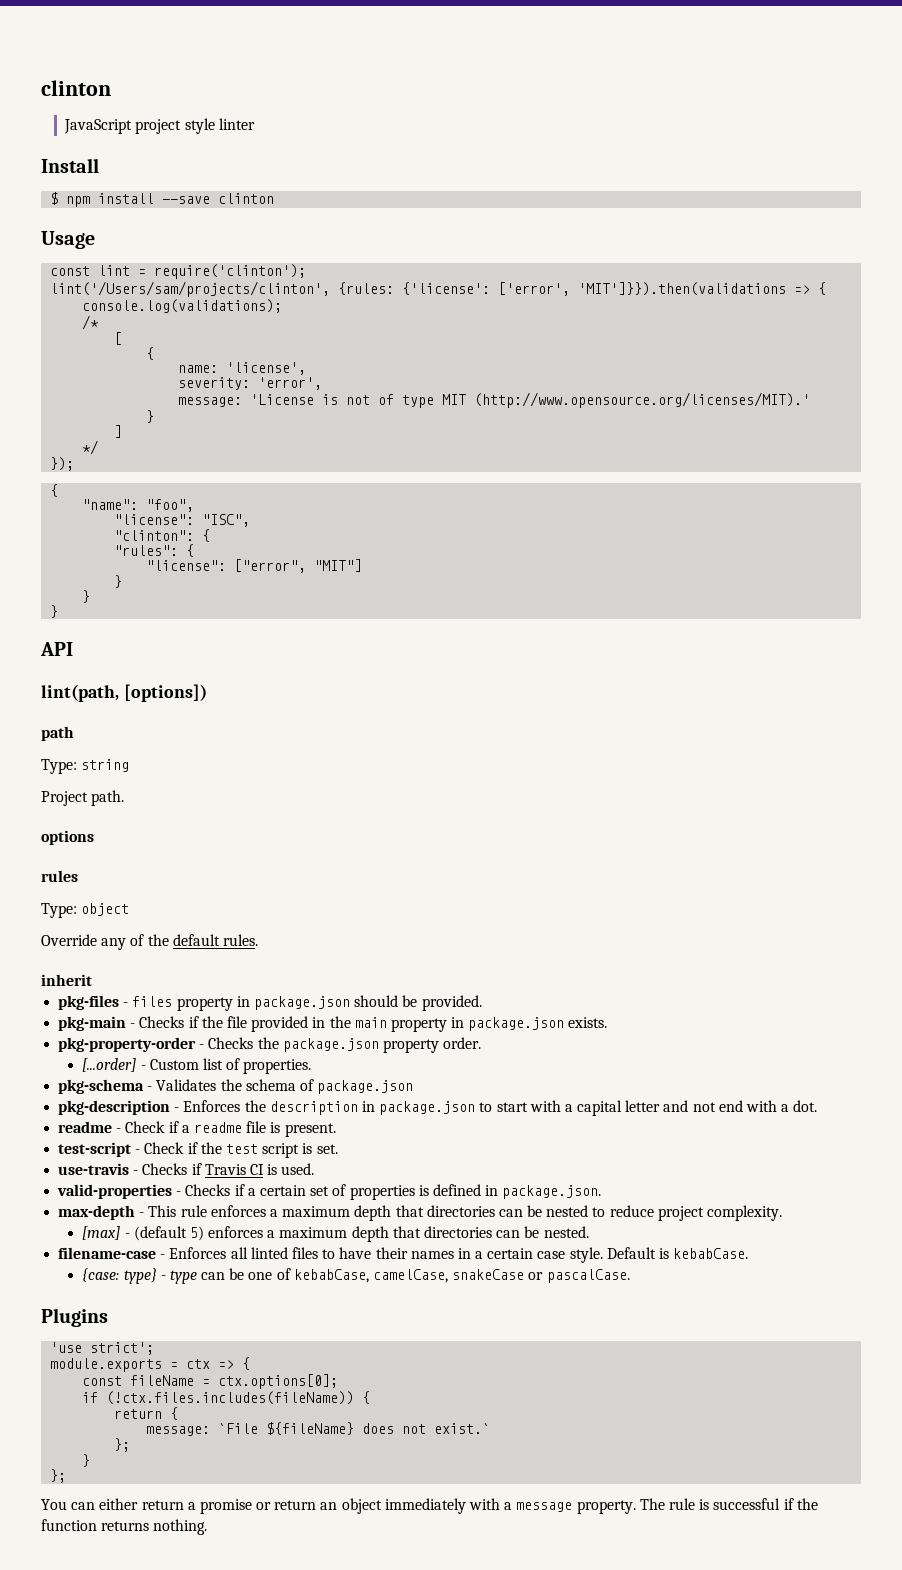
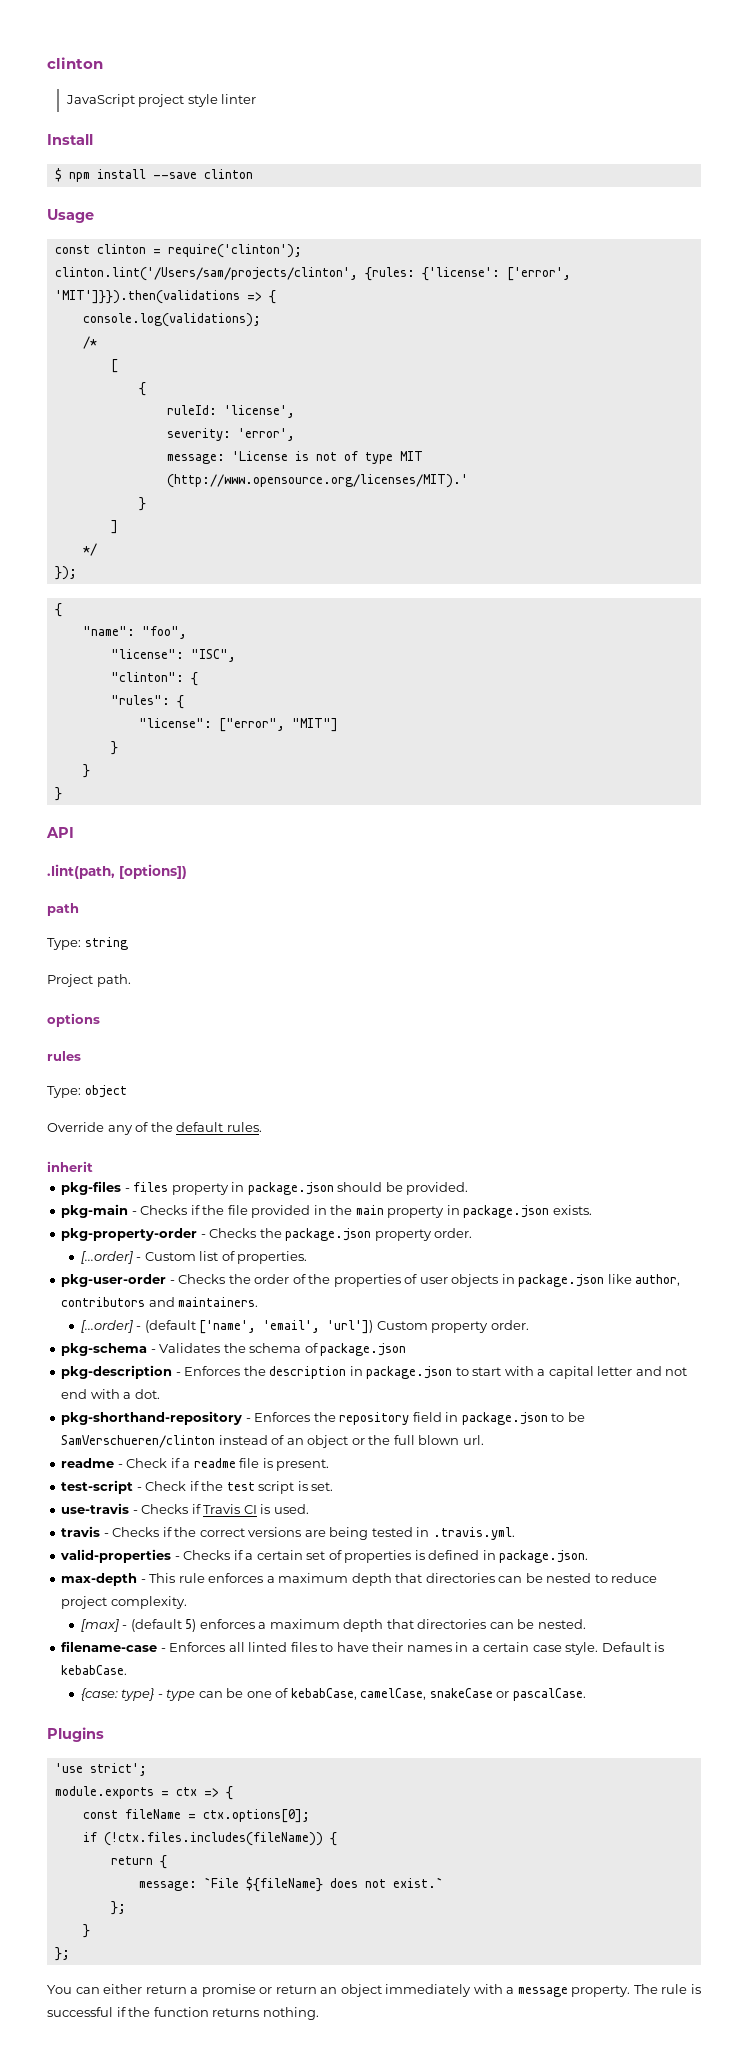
[98,265,131,276] lint -> [96,244,146,254] clinton
[50,281,331,297] lint('/Users/sam/projects/clinton', -> [54,267,358,281] clinton.lint('/Users/sam/projects/clinton',
[178,365,219,373] name: -> [166,405,217,415] ruleId:
[41,684,119,702] lint(path, -> [47,864,115,879] .lint(path,
(312, 1066) none -> [61,1274,681,1287] [61,1297,259,1307] [80,1320,529,1334] // pkg-user-order - Checks the order of the properties of user objects in package.json like author, contributors and maintainers. // [...order] - (default ['name', 'email', 'url']) Custom property order.
(818, 1106) none -> [61,1411,585,1425] [61,1435,484,1448] // pkg-shorthand-repository - Enforces the repository field in package.json to be SamVerschueren/clinton instead of an object or the full blown url.
(315, 1169) none -> [61,1526,515,1540] // travis - Checks if the correct versions are being tested in .travis.yml.

